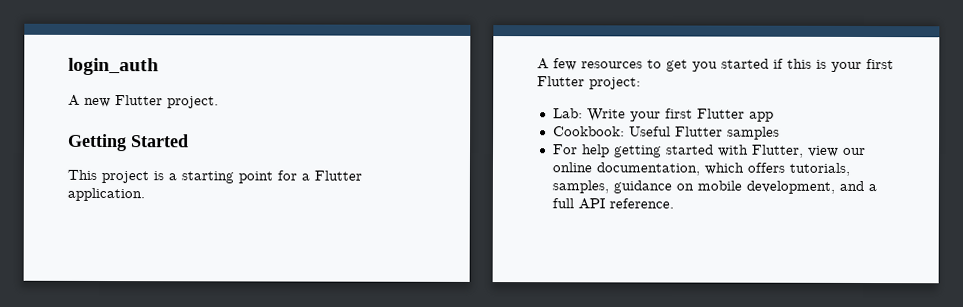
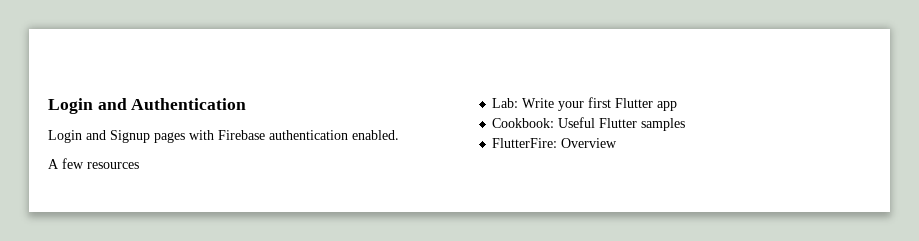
[68,57,159,76] [68,94,219,109] [68,133,189,152] [67,169,362,184] [67,187,145,202] [537,58,894,72] [537,76,641,90] login_auth // A new Flutter project. // Getting Started // This project is a starting point for a Flutter application. // A few resources to get you started if this is your first Flutter project: -> [48,98,247,114] [48,130,399,143] [48,158,139,169] Login and Authentication // Login and Signup pages with Firebase authentication enabled. // A few resources
[551,144,866,158] [551,162,850,176] [551,180,877,194] [551,198,674,210] For help getting started with Flutter, view our online documentation, which offers tutorials, samples, guidance on mobile development, and a full API reference. -> [492,138,618,148] FlutterFire: Overview

